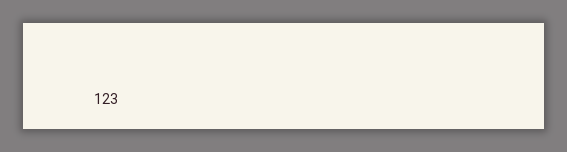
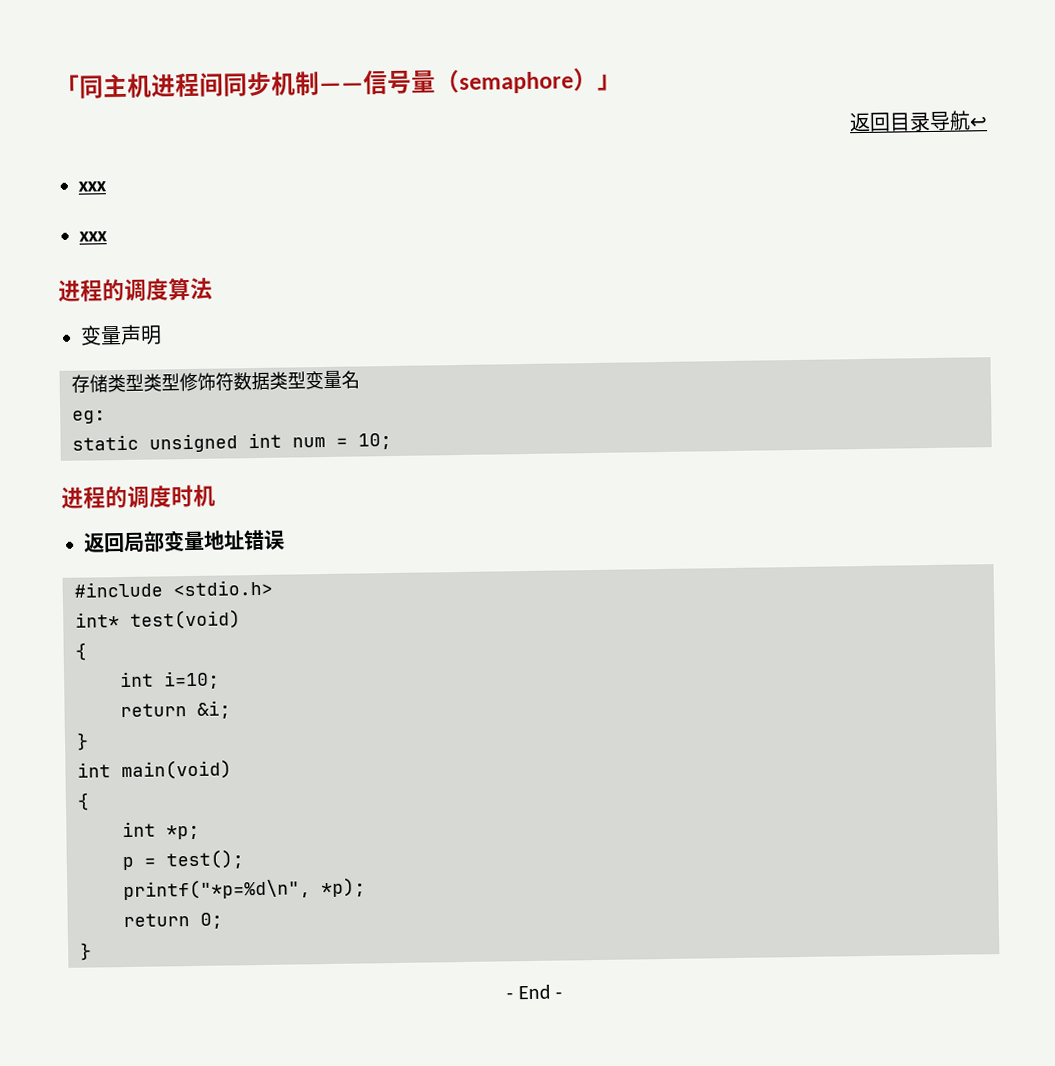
[94,93,118,104] 123 -> [55,67,622,99] [849,110,988,133] [78,181,107,192] [79,231,108,242] [58,277,213,302] [80,324,162,346] [71,370,360,393] [72,410,106,424] [72,432,392,453] [61,484,216,509] [83,529,285,553] [74,579,273,598] [75,609,241,630] [75,642,87,661] [120,670,220,690] [120,700,231,719] [76,732,89,751] [77,759,232,781] [77,792,90,811] [122,821,200,840] [122,849,244,871] [123,877,366,901] [123,912,223,929] [80,942,92,961] [506,984,562,1000] 「同主机进程间同步机制——信号量（semaphore）」 // 返回目录导航↩ // xxx // xxx // 进程的调度算法 // 变量声明 // 存储类型类型修饰符数据类型变量名 // eg: // static unsigned int num = 10; // 进程的调度时机 // 返回局部变量地址错误 // #include <stdio.h> // int* test(void) // { // int i=10; // return &i; // } // int main(void) // { // int *p; // p = test(); // printf("*p=%d\n", *p); // return 0; // } // - End -

